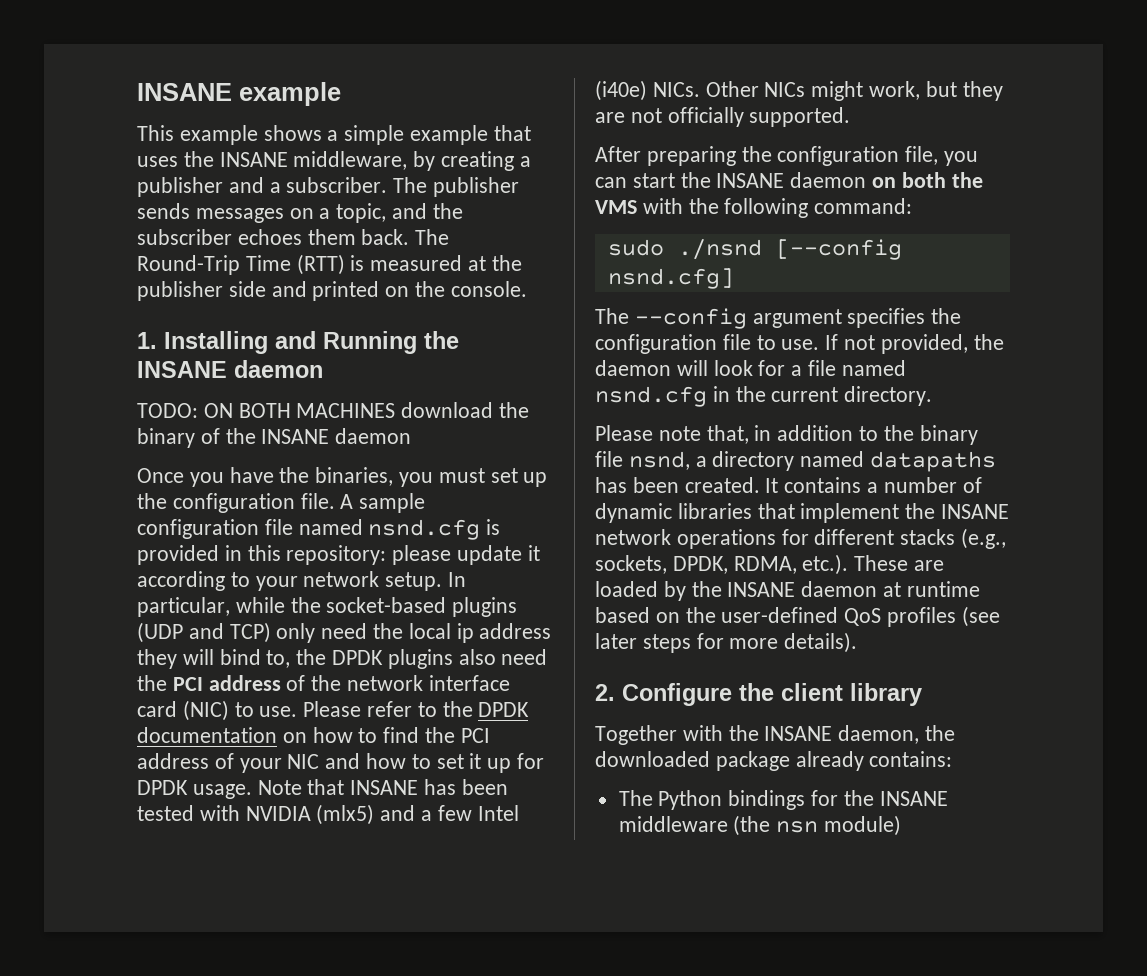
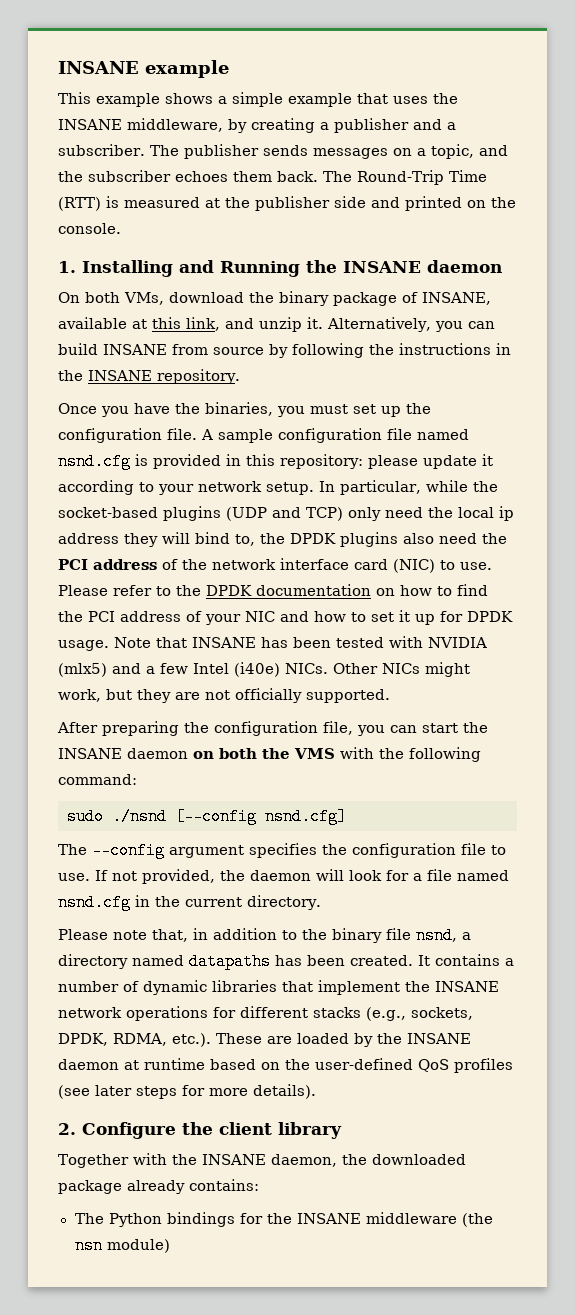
[137,402,530,418] [137,428,412,448] TODO: ON BOTH MACHINES download the binary of the INSANE daemon -> [58,291,491,306] [58,317,495,332] [58,343,511,358] [58,369,240,384] On both VMs, download the binary package of INSANE, available at this link, and unzip it. Alternatively, you can build INSANE from source by following the instructions in the INSANE repository.

